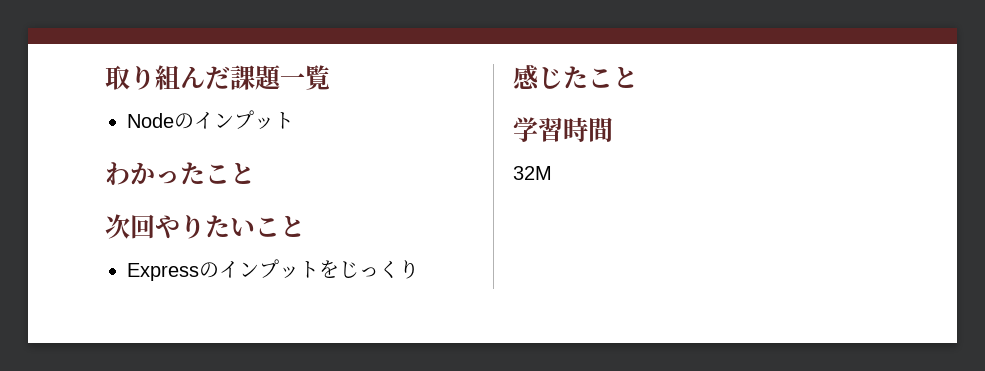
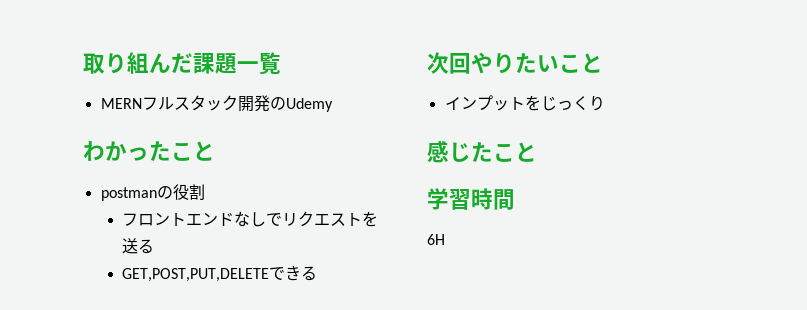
[127,110,294,130] [105,162,255,185] Nodeのインプット // わかったこと -> [100,95,333,112] [83,141,215,161] [100,184,205,201] [121,211,378,227] [121,238,154,254] [121,265,317,282] MERNフルスタック開発のUdemy // わかったこと // postmanの役割 // フロントエンドなしでリクエストを送る // GET,POST,PUT,DELETEできる
[127,262,219,281] Expressの -> (603, 63) none
[513,166,552,180] 32M -> [427,234,445,245] 6H

